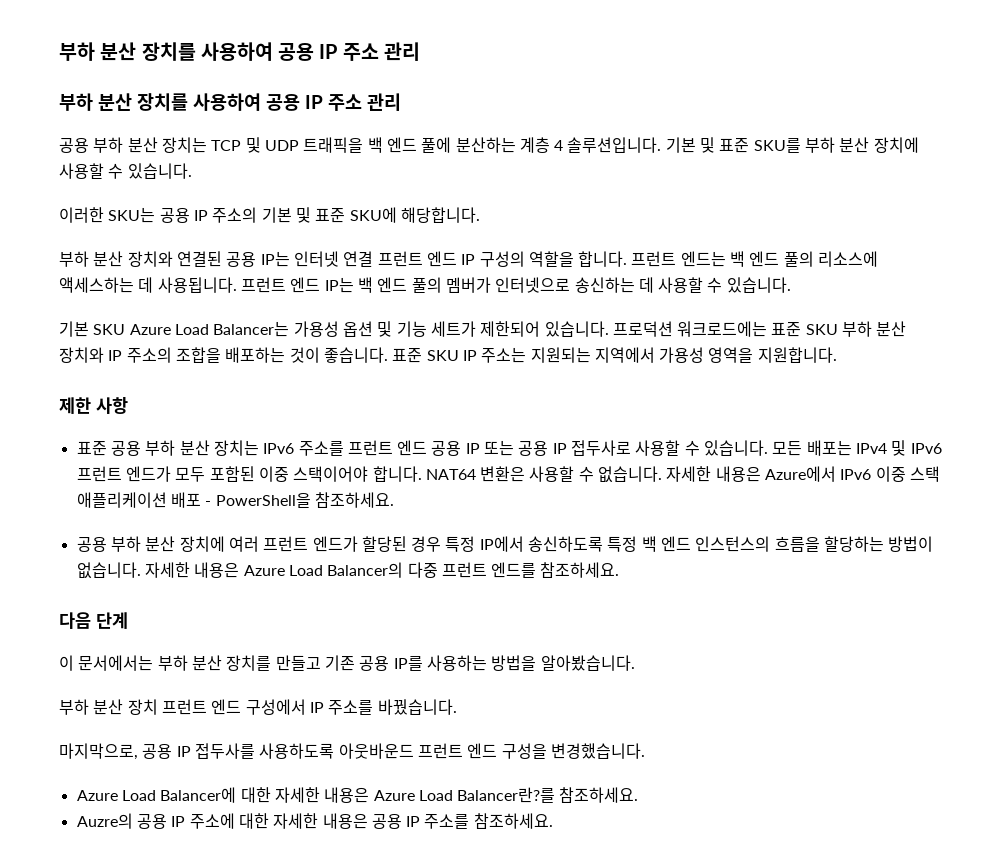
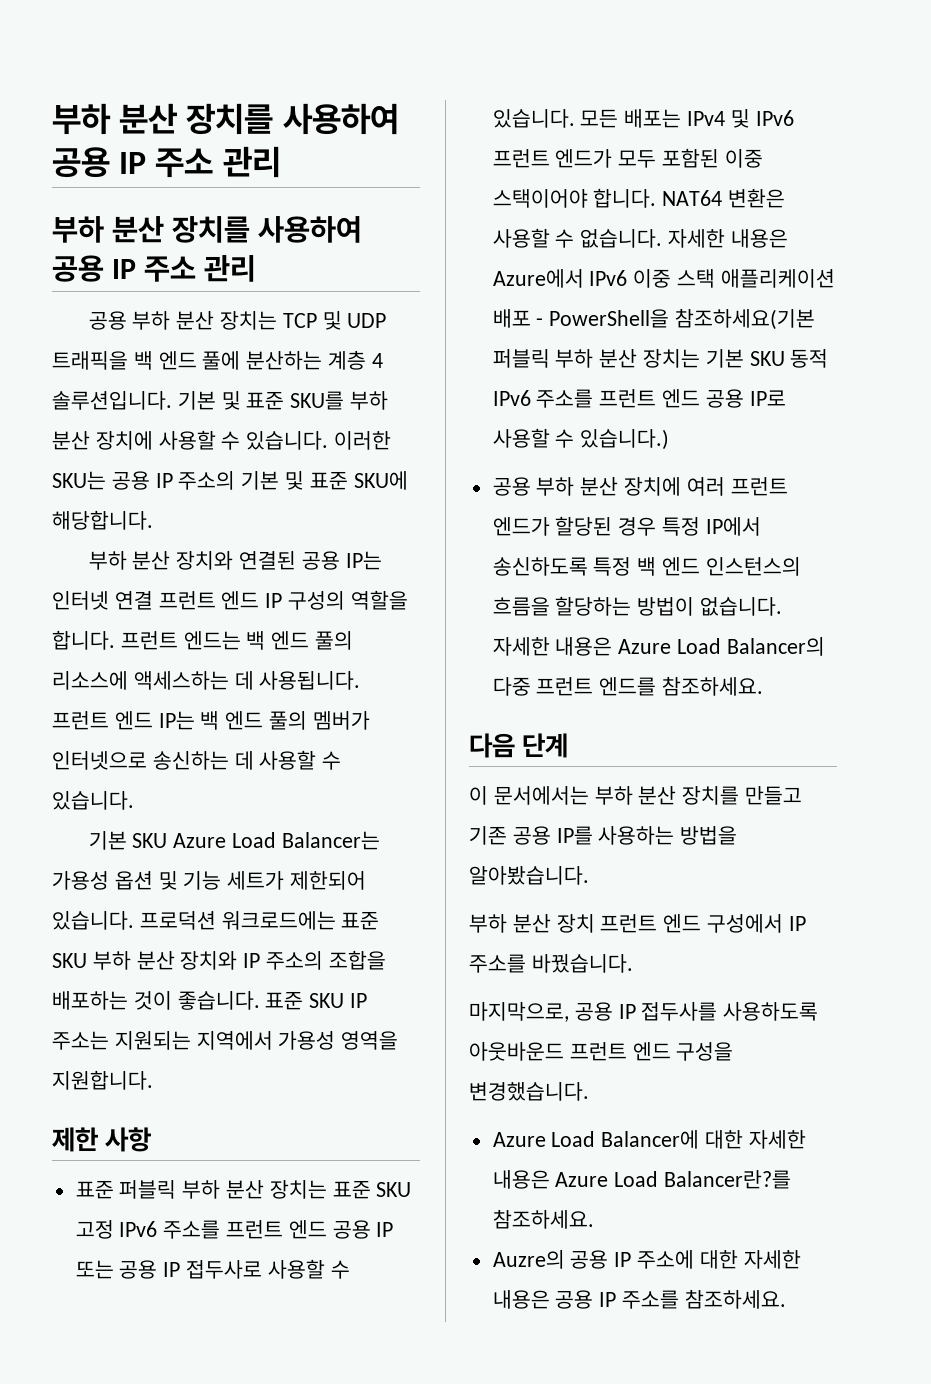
(192, 171) // -> (329, 440) none
[110,440,259,456] 공용 부하 분산 장치는 -> [119,1180,412,1199] [75,1220,114,1239] 퍼블릭 부하 분산 장치는 표준 SKU 고정
[314,492,394,508] 참조하세요. -> [675,308,816,330] [492,349,829,368] [492,389,786,408] [492,428,670,450] 참조하세요(기본 퍼블릭 부하 분산 장치는 기본 SKU 동적 IPv6 주소를 프런트 엔드 공용 IP로 사용할 수 있습니다.)

